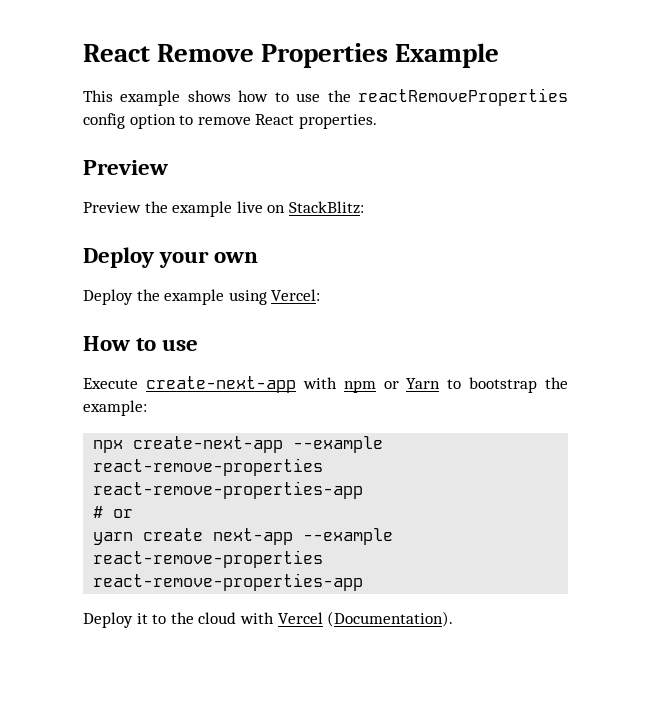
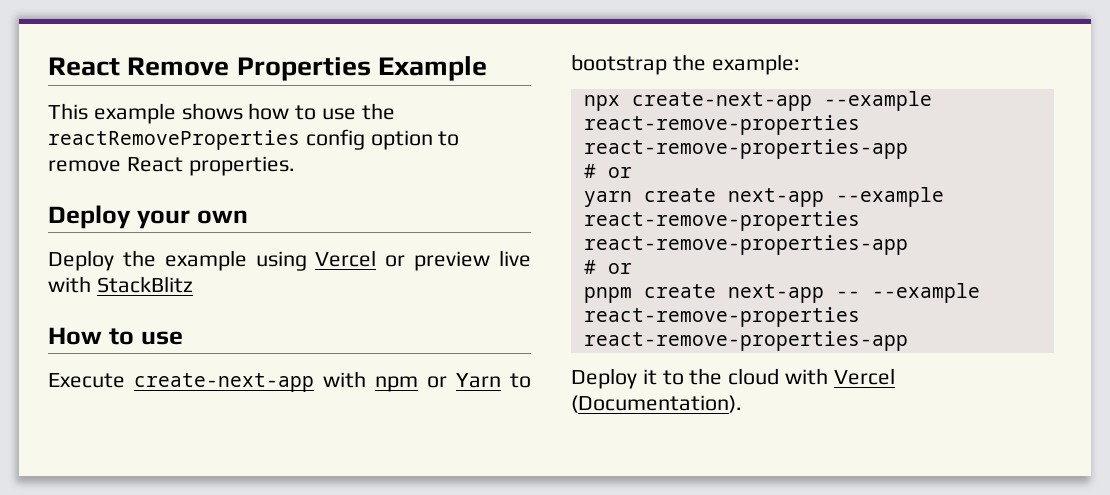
[83,160,168,175] [83,201,364,217] // Preview // Preview the example live on StackBlitz: -> (295, 166) none
[271,289,321,301] Vercel: -> [315,250,531,271] [48,276,193,293] Vercel or preview live with StackBlitz
(364, 582) none -> [583,260,632,274] [583,283,980,303] [583,307,860,327] [583,331,908,351] // # or // pnpm create next-app -- --example react-remove-properties react-remove-properties-app

